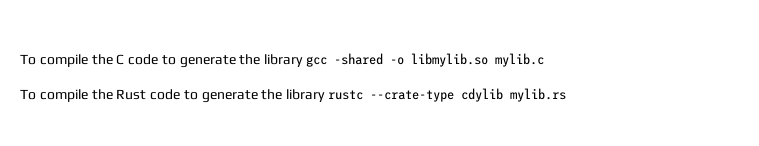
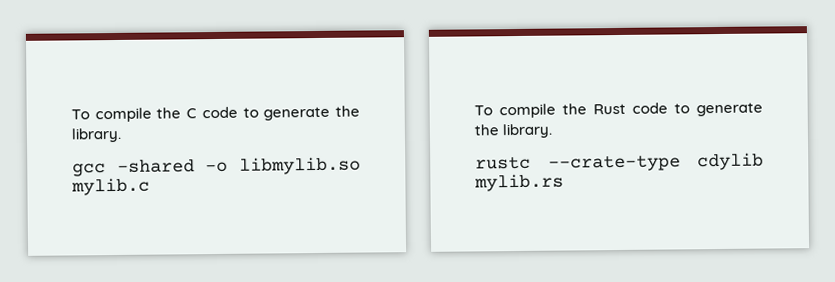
[264,54,304,67] library -> [71,127,121,143] library. //
[286,89,326,102] library -> [502,123,553,139] library. //

